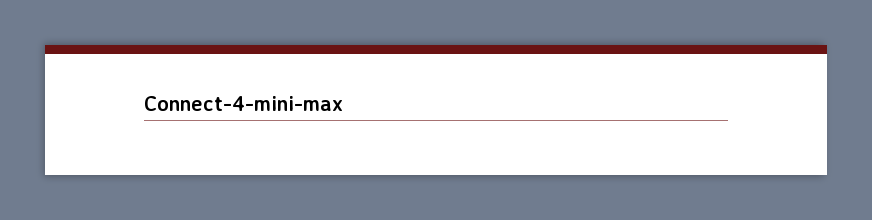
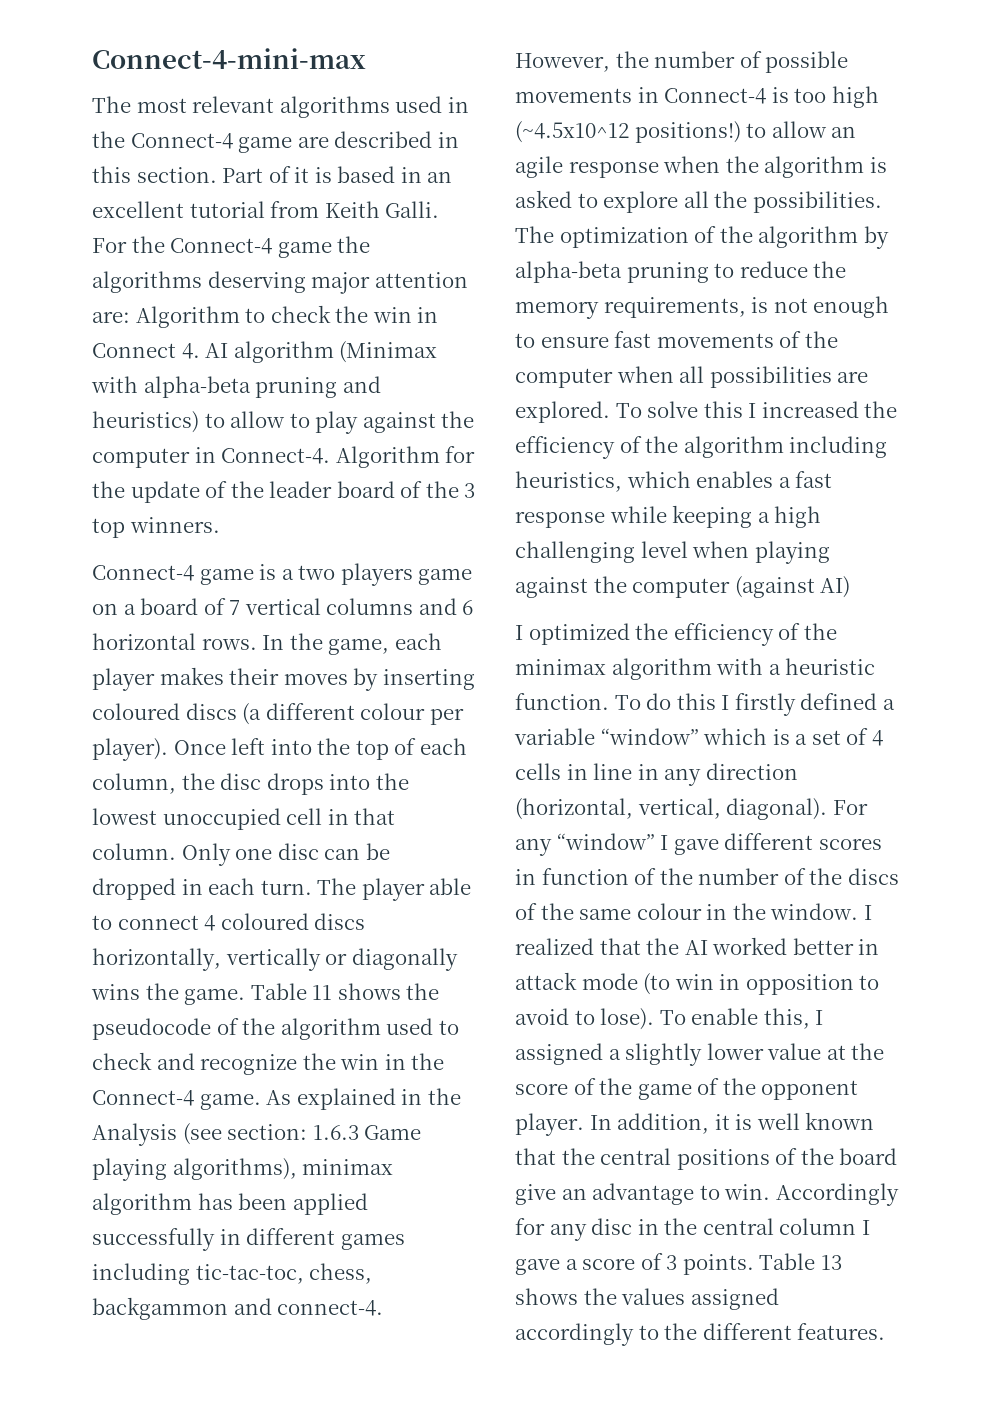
(343, 103) none -> [92,96,469,118] [92,131,459,153] [92,166,453,183] [92,201,440,218] [92,236,371,258] [92,271,468,294] [92,305,439,328] [92,341,438,363] [91,376,381,398] [92,411,475,434] [92,446,476,468] [92,481,476,503] [92,517,220,538] [92,563,473,586] [92,598,474,615] [92,633,442,655] [92,667,475,691] [92,703,464,725] [92,738,467,761] [92,773,409,795] [92,808,396,830] [92,843,390,866] [92,878,472,901] [92,913,366,931] [92,948,458,971] [91,983,440,1005] [92,1018,459,1040] [92,1052,445,1075] [92,1088,461,1110] [92,1123,422,1146] [92,1158,394,1181] [92,1193,368,1215] [92,1228,405,1251] [92,1263,373,1285] [92,1297,384,1320] [515,51,849,73] [515,86,879,108] [515,121,857,143] [515,156,887,178] [515,190,882,213] [515,226,889,249] [515,261,847,283] [515,296,890,319] [515,331,838,348] [515,366,869,388] [515,401,898,423] [515,436,888,459] [515,471,833,492] [515,505,822,528] [515,541,830,564] [515,576,851,598] [515,623,837,646] [515,658,876,680] [515,693,895,716] [514,728,883,746] [515,763,798,786] [515,798,868,820] [515,833,882,856] [515,868,899,885] [515,903,872,920] [515,937,880,955] [515,972,880,995] [515,1008,824,1030] [515,1043,885,1066] [515,1078,859,1100] [515,1112,875,1136] [515,1148,898,1170] [515,1183,899,1206] [515,1218,870,1241] [515,1253,842,1275] [515,1288,779,1310] [515,1323,886,1346] // The most relevant algorithms used in the Connect-4 game are described in this section. Part of it is based in an excellent tutorial from Keith Galli. For the Connect-4 game the algorithms deserving major attention are: Algorithm to check the win in Connect 4. AI algorithm (Minimax with alpha-beta pruning and heuristics) to allow to play against the computer in Connect-4. Algorithm for the update of the leader board of the 3 top winners. // Connect-4 game is a two players game on a board of 7 vertical columns and 6 horizontal rows. In the game, each player makes their moves by inserting coloured discs (a different colour per player). Once left into the top of each column, the disc drops into the lowest unoccupied cell in that column. Only one disc can be dropped in each turn. The player able to connect 4 coloured discs horizontally, vertically or diagonally wins the game. Table 11 shows the pseudocode of the algorithm used to check and recognize the win in the Connect-4 game. As explained in the Analysis (see section: 1.6.3 Game playing algorithms), minimax algorithm has been applied successfully in different games including tic-tac-toc, chess, backgammon and connect-4. However, the number of possible movements in Connect-4 is too high (~4.5x10^12 positions!) to allow an agile response when the algorithm is asked to explore all the possibilities. The optimization of the algorithm by alpha-beta pruning to reduce the memory requirements, is not enough to ensure fast movements of the computer when all possibilities are explored. To solve this I increased the efficiency of the algorithm including heuristics, which enables a fast response while keeping a high challenging level when playing against the computer (against AI) // I optimized the efficiency of the minimax algorithm with a heuristic function. To do this I firstly defined a variable “window” which is a set of 4 cells in line in any direction (horizontal, vertical, diagonal). For any “window” I gave different scores in function of the number of the discs of the same colour in the window. I realized that the AI worked better in attack mode (to win in opposition to avoid to lose). To enable this, I assigned a slightly lower value at the score of the game of the opponent player. In addition, it is well known that the central positions of the board give an advantage to win. Accordingly for any disc in the central column I gave a score of 3 points. Table 13 shows the values assigned accordingly to the different features.

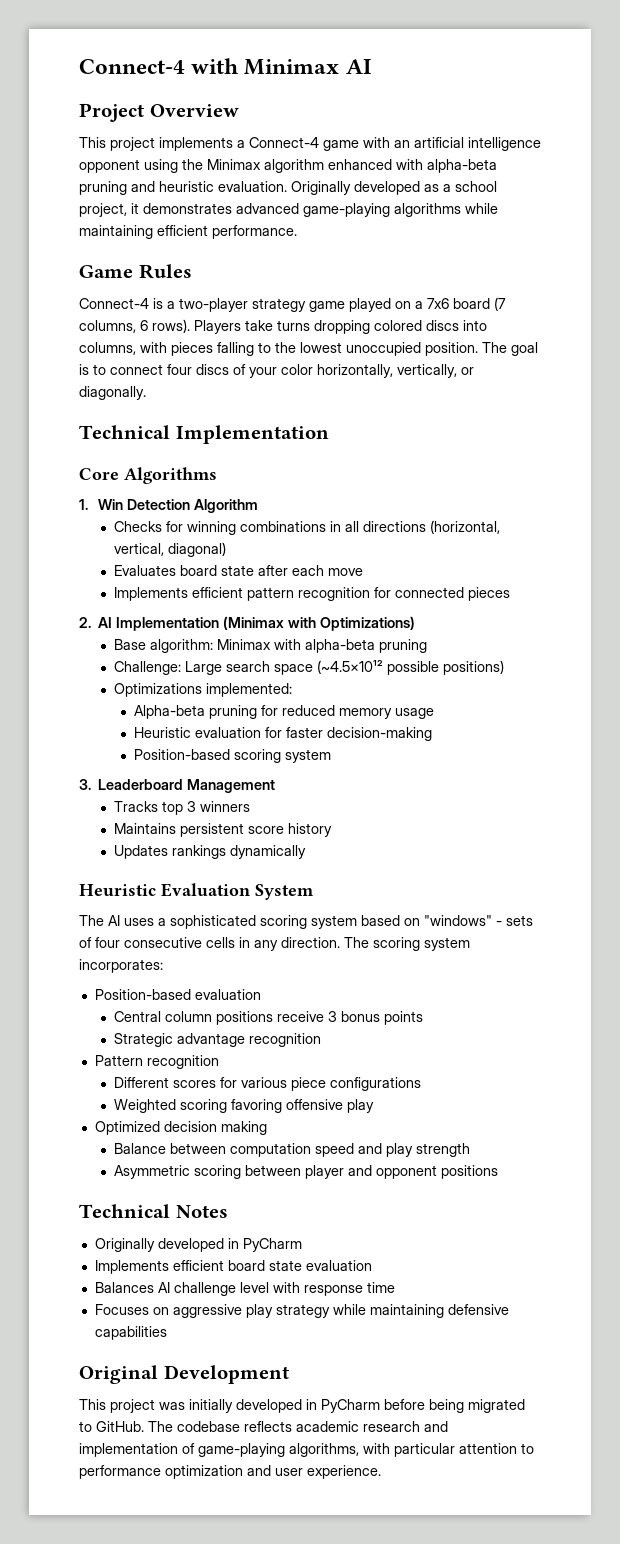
[92,48,366,69] [92,96,469,118] [92,131,459,153] [92,166,453,183] [92,201,440,218] [92,236,371,258] [92,271,468,294] [92,305,439,328] [92,341,438,363] [91,376,381,398] [92,411,475,434] [92,446,476,468] [92,481,476,503] [92,517,220,538] [92,563,473,586] [92,598,474,615] [92,633,442,655] [92,667,475,691] [92,703,464,725] [92,738,467,761] [92,773,409,795] [92,808,396,830] [92,843,390,866] [92,878,472,901] [92,913,366,931] [92,948,458,971] [91,983,440,1005] [92,1018,459,1040] [92,1052,445,1075] [92,1088,461,1110] [92,1123,422,1146] [92,1158,394,1181] [92,1193,368,1215] [92,1228,405,1251] [92,1263,373,1285] [92,1297,384,1320] [515,51,849,73] [515,86,879,108] [515,121,857,143] [515,156,887,178] [515,190,882,213] [515,226,889,249] [515,261,847,283] [515,296,890,319] [515,331,838,348] [515,366,869,388] [515,401,898,423] [515,436,888,459] [515,471,833,492] [515,505,822,528] [515,541,830,564] [515,576,851,598] [515,623,837,646] [515,658,876,680] [515,693,895,716] [514,728,883,746] [515,763,798,786] [515,798,868,820] [515,833,882,856] [515,868,899,885] [515,903,872,920] [515,937,880,955] [515,972,880,995] [515,1008,824,1030] [515,1043,885,1066] [515,1078,859,1100] [515,1112,875,1136] [515,1148,898,1170] [515,1183,899,1206] [515,1218,870,1241] [515,1253,842,1275] [515,1288,779,1310] [515,1323,886,1346] Connect-4-mini-max // The most relevant algorithms used in the Connect-4 game are described in this section. Part of it is based in an excellent tutorial from Keith Galli. For the Connect-4 game the algorithms deserving major attention are: Algorithm to check the win in Connect 4. AI algorithm (Minimax with alpha-beta pruning and heuristics) to allow to play against the computer in Connect-4. Algorithm for the update of the leader board of the 3 top winners. // Connect-4 game is a two players game on a board of 7 vertical columns and 6 horizontal rows. In the game, each player makes their moves by inserting coloured discs (a different colour per player). Once left into the top of each column, the disc drops into the lowest unoccupied cell in that column. Only one disc can be dropped in each turn. The player able to connect 4 coloured discs horizontally, vertically or diagonally wins the game. Table 11 shows the pseudocode of the algorithm used to check and recognize the win in the Connect-4 game. As explained in the Analysis (see section: 1.6.3 Game playing algorithms), minimax algorithm has been applied successfully in different games including tic-tac-toc, chess, backgammon and connect-4. However, the number of possible movements in Connect-4 is too high (~4.5x10^12 positions!) to allow an agile response when the algorithm is asked to explore all the possibilities. The optimization of the algorithm by alpha-beta pruning to reduce the memory requirements, is not enough to ensure fast movements of the computer when all possibilities are explored. To solve this I increased the efficiency of the algorithm including heuristics, which enables a fast response while keeping a high challenging level when playing against the computer (against AI) // I optimized the efficiency of the minimax algorithm with a heuristic function. To do this I firstly defined a variable “window” which is a set of 4 cells in line in any direction (horizontal, vertical, diagonal). For any “window” I gave different scores in function of the number of the discs of the same colour in the window. I realized that the AI worked better in attack mode (to win in opposition to avoid to lose). To enable this, I assigned a slightly lower value at the score of the game of the opponent player. In addition, it is well known that the central positions of the board give an advantage to win. Accordingly for any disc in the central column I gave a score of 3 points. Table 13 shows the values assigned accordingly to the different features. -> [79,58,371,75] [79,103,239,122] [79,137,541,151] [79,159,497,173] [79,181,497,195] [79,203,498,217] [79,225,297,239] [79,264,192,279] [79,297,506,312] [79,319,487,334] [79,342,538,356] [79,364,474,378] [79,386,146,400] [79,425,329,444] [79,467,217,484] [79,499,259,513] [114,520,501,535] [114,542,227,557] [114,565,364,576] [114,587,511,601] [79,616,416,631] [114,639,428,653] [114,660,505,675] [114,683,293,697] [133,705,434,719] [133,727,432,741] [133,749,331,763] [79,779,276,793] [114,801,251,815] [114,823,333,837] [114,845,307,859] [79,883,314,900] [79,915,533,929] [79,937,470,951] [79,959,163,973] [94,989,261,1000] [114,1011,424,1025] [114,1033,322,1047] [94,1055,219,1069] [114,1077,422,1091] [114,1099,375,1113] [94,1121,267,1135] [114,1143,471,1157] [114,1165,499,1179] [79,1204,228,1218] [94,1238,302,1252] [94,1260,372,1274] [94,1282,395,1296] [94,1304,509,1318] [94,1326,167,1340] [79,1365,289,1384] [79,1399,525,1413] [79,1421,448,1432] [79,1443,534,1457] [79,1465,381,1479] Connect-4 with Minimax AI // Project Overview // This project implements a Connect-4 game with an artificial intelligence opponent using the Minimax algorithm enhanced with alpha-beta pruning and heuristic evaluation. Originally developed as a school project, it demonstrates advanced game-playing algorithms while maintaining efficient performance. // Game Rules // Connect-4 is a two-player strategy game played on a 7x6 board (7 columns, 6 rows). Players take turns dropping colored discs into columns, with pieces falling to the lowest unoccupied position. The goal is to connect four discs of your color horizontally, vertically, or diagonally. // Technical Implementation // Core Algorithms // 1. Win Detection Algorithm // Checks for winning combinations in all directions (horizontal, vertical, diagonal) // Evaluates board state after each move // Implements efficient pattern recognition for connected pieces // 2. AI Implementation (Minimax with Optimizations) // Base algorithm: Minimax with alpha-beta pruning // Challenge: Large search space (~4.5×10¹² possible positions) // Optimizations implemented: // Alpha-beta pruning for reduced memory usage // Heuristic evaluation for faster decision-making // Position-based scoring system // 3. Leaderboard Management // Tracks top 3 winners // Maintains persistent score history // Updates rankings dynamically // Heuristic Evaluation System // The AI uses a sophisticated scoring system based on "windows" - sets of four consecutive cells in any direction. The scoring system incorporates: // Position-based evaluation // Central column positions receive 3 bonus points // Strategic advantage recognition // Pattern recognition // Different scores for various piece configurations // Weighted scoring favoring offensive play // Optimized decision making // Balance between computation speed and play strength // Asymmetric scoring between player and opponent positions // Technical Notes // Originally developed in PyCharm // Implements efficient board state evaluation // Balances AI challenge level with response time // Focuses on aggressive play strategy while maintaining defensive capabilities // Original Development // This project was initially developed in PyCharm before being migrated to GitHub. The codebase reflects academic research and implementation of game-playing algorithms, with particular attention to performance optimization and user experience.

